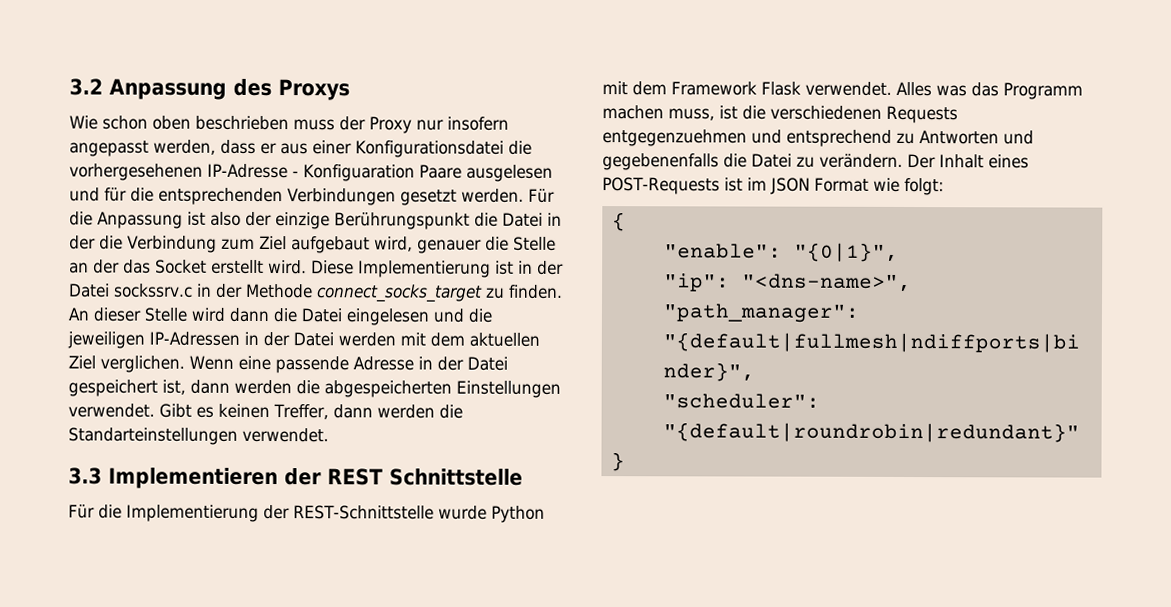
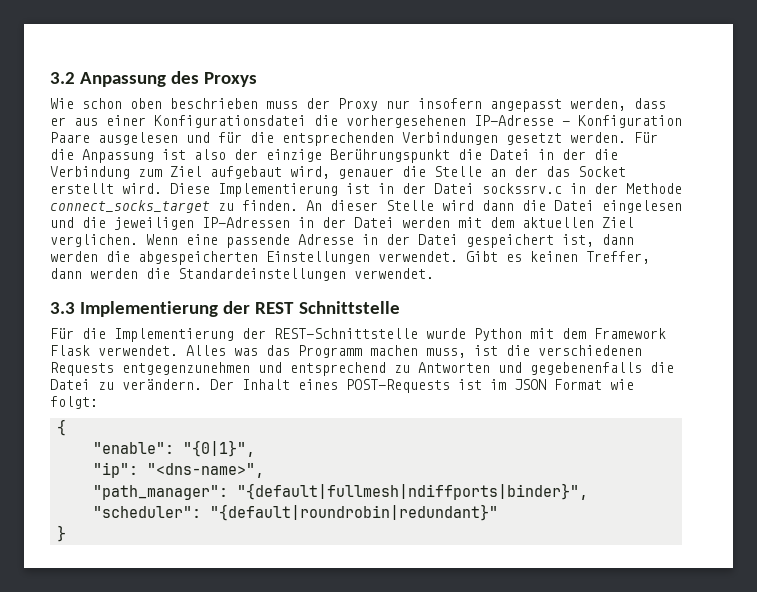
[303,164,415,182] Konfiguaration -> [578,115,682,128] Konfiguration
[68,427,238,445] Standarteinstellungen -> [178,268,346,281] Standardeinstellungen
[108,467,278,490] Implementieren -> [80,301,219,317] Implementierung
[602,129,747,147] entgegenzuehmen -> [122,362,250,375] entgegenzunehmen

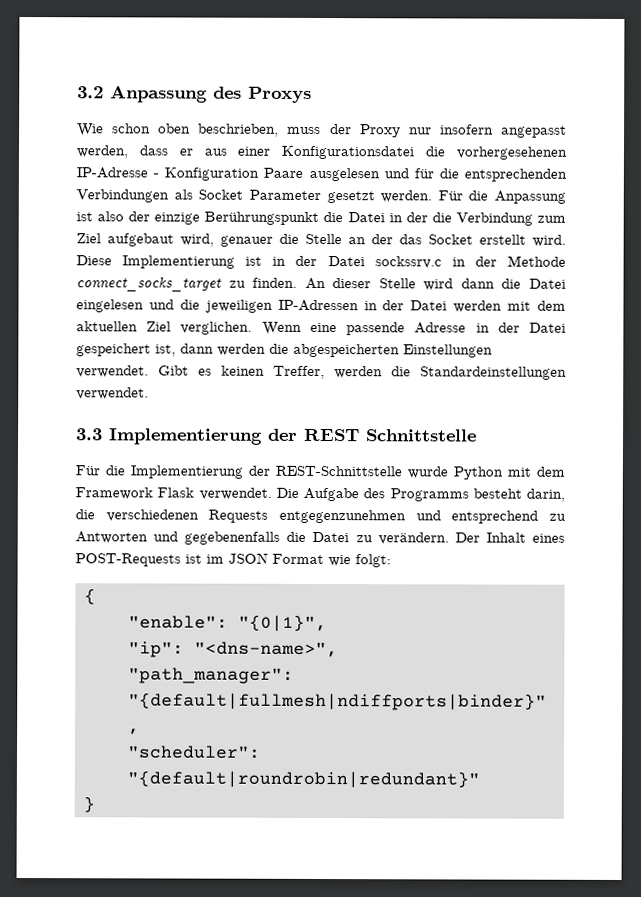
[170,98,258,109] beschrieben -> [198,123,280,137] beschrieben,
(498, 138) none -> [173,189,321,200] als Socket Parameter
[50,268,82,279] dann -> (325, 372) none
[186,345,498,358] Alles was das Programm machen muss, ist -> [275,487,565,502] Die Aufgabe des Programms besteht darin,

